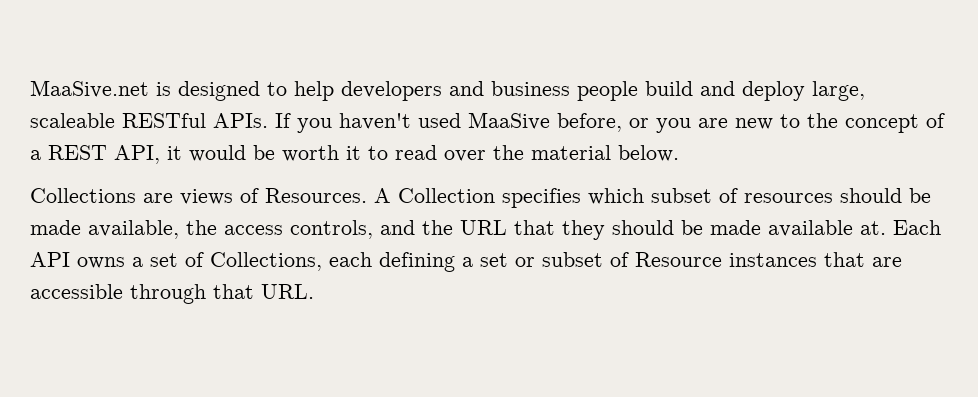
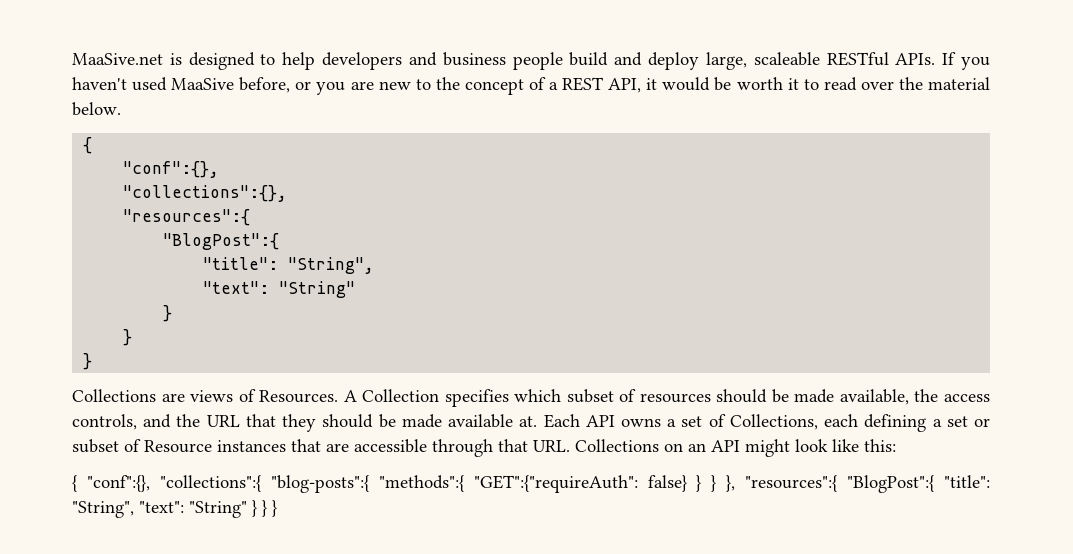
(679, 153) none -> [83,137,93,154] [123,161,220,178] [123,185,288,202] [123,209,251,226] [163,233,280,250] [203,257,375,274] [203,281,356,298] [163,305,173,322] [123,329,133,346] [83,353,93,370] // { // "conf":{}, // "collections":{}, // "resources":{ // "BlogPost":{ // "title": "String", // "text": "String" // } // } // }
(314, 291) none -> [575,439,896,457] [72,475,990,493] [72,500,277,518] Collections on an API might look like this: // { "conf":{}, "collections":{ "blog-posts":{ "methods":{ "GET":{"requireAuth": false} } } }, "resources":{ "BlogPost":{ "title": "String", "text": "String" } } }

